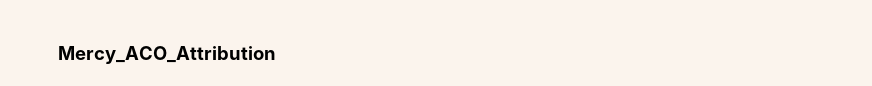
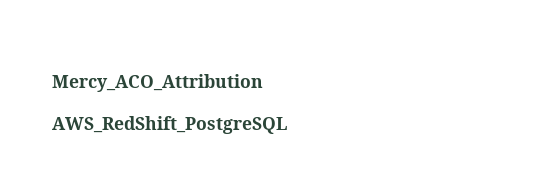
(276, 55) none -> [52,116,287,134] // AWS_RedShift_PostgreSQL

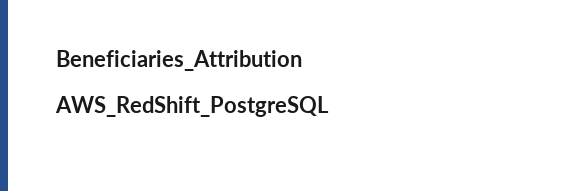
[52,74,263,92] Mercy_ACO_Attribution -> [56,50,302,71] Beneficiaries_Attribution

